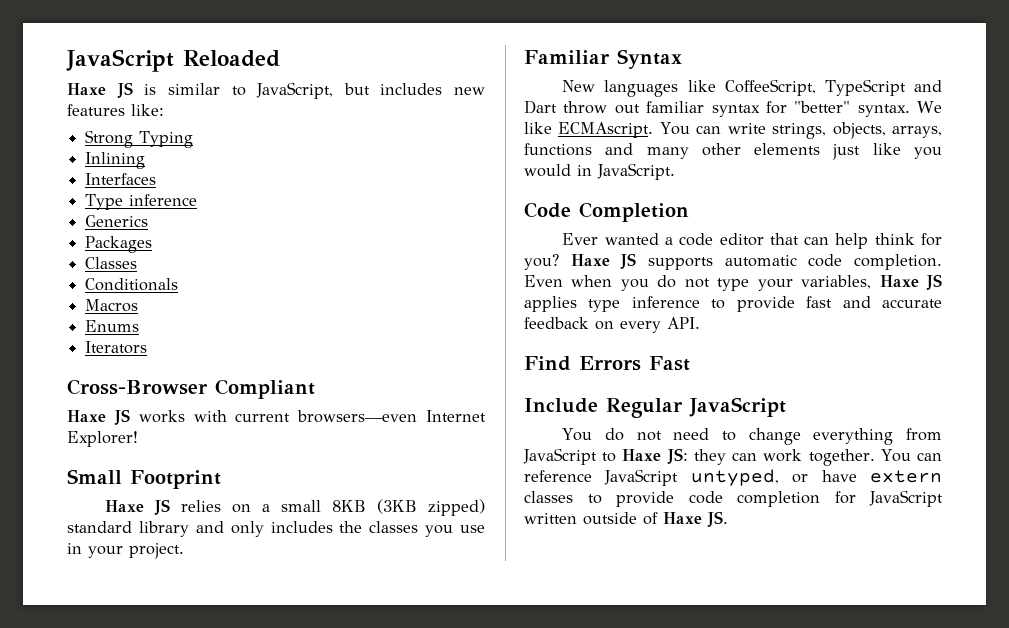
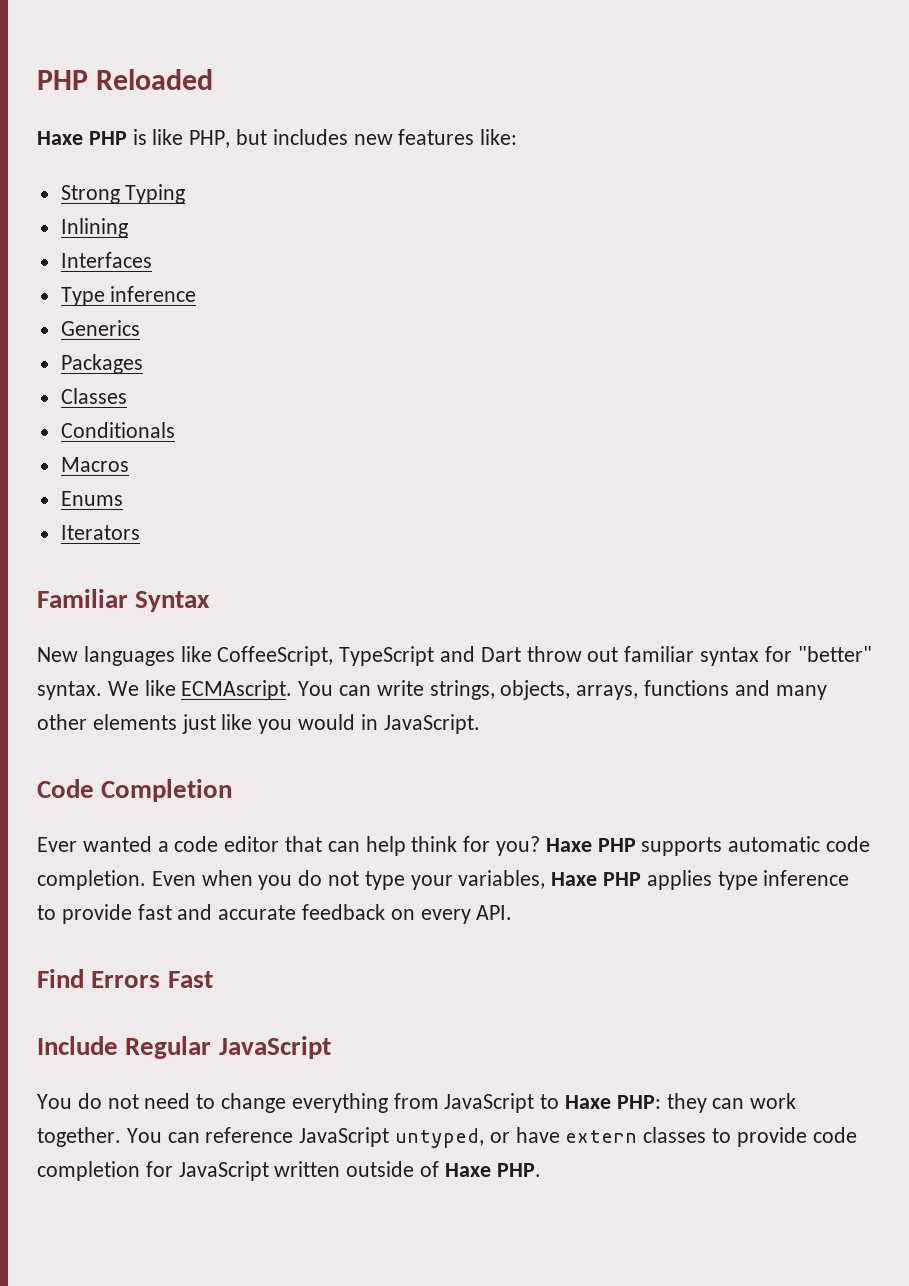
[66,49,174,72] JavaScript -> [37,70,88,90] PHP
[116,82,334,99] JS is similar to JavaScript, -> [88,129,231,148] PHP is like PHP,
[67,379,315,399] [67,409,486,425] [67,431,138,447] [67,469,221,489] [105,499,485,516] [67,521,485,537] [67,543,184,559] // Cross-Browser Compliant // Haxe JS works with current browsers—even Internet Explorer! // Small Footprint // Haxe JS relies on a small 8KB (3KB zipped) standard library and only includes the classes you use in your project. -> (140, 532) none
[620,253,637,269] JS -> [597,838,636,852] PHP
[926,274,943,290] JS -> [603,872,642,886] PHP
[666,448,688,464] JS: -> [616,1095,661,1109] PHP:
[707,511,728,527] JS. -> [496,1163,541,1177] PHP.

